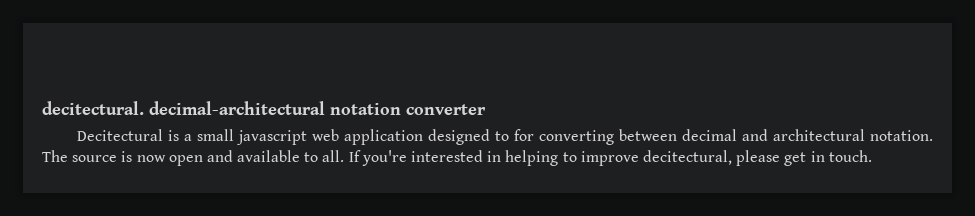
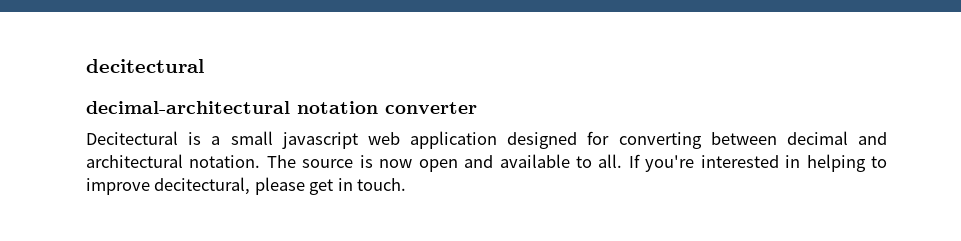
[42,101,144,115] decitectural. -> [86,59,204,73] decitectural //
[495,131,510,141] to -> (578, 140) none

